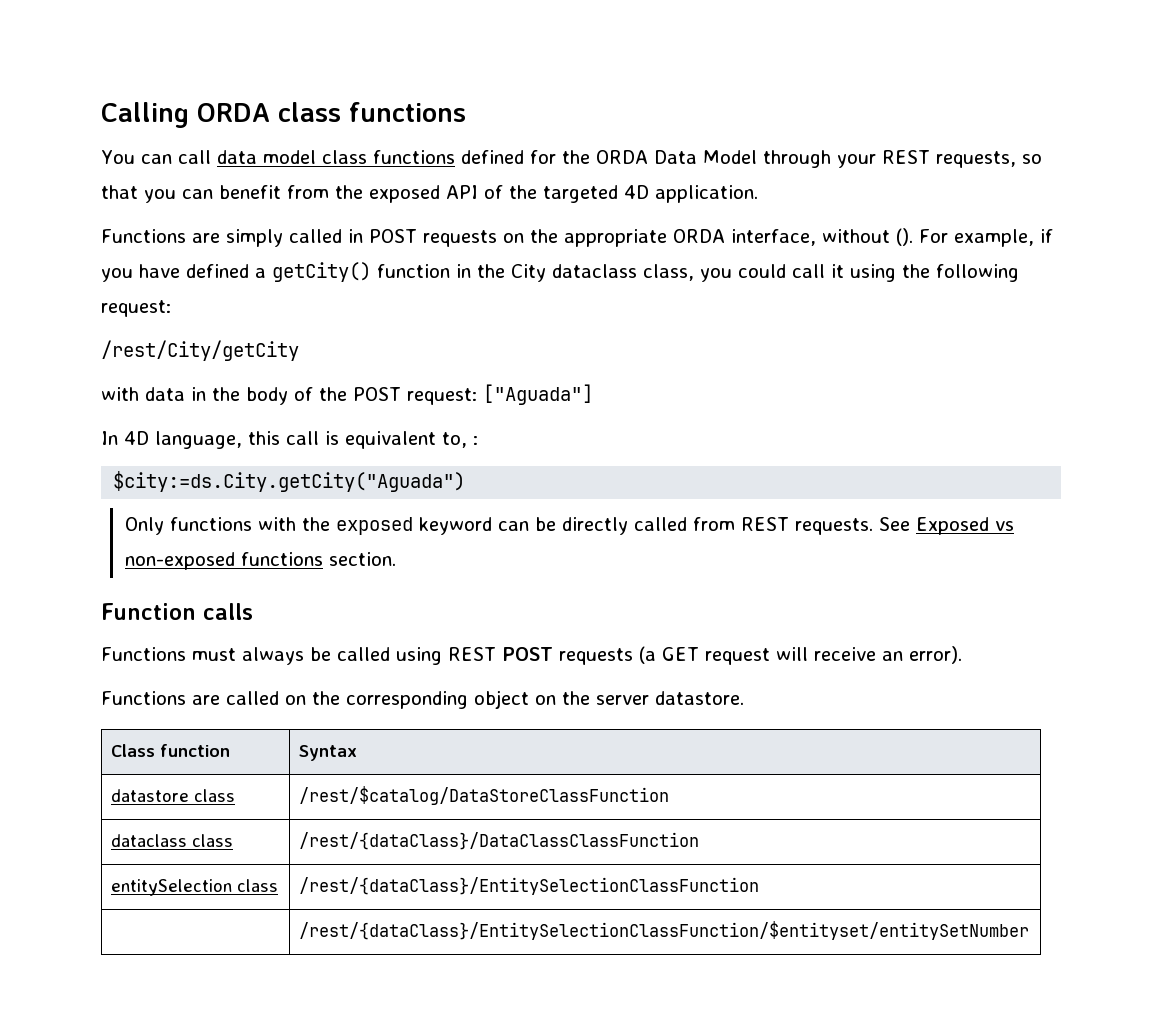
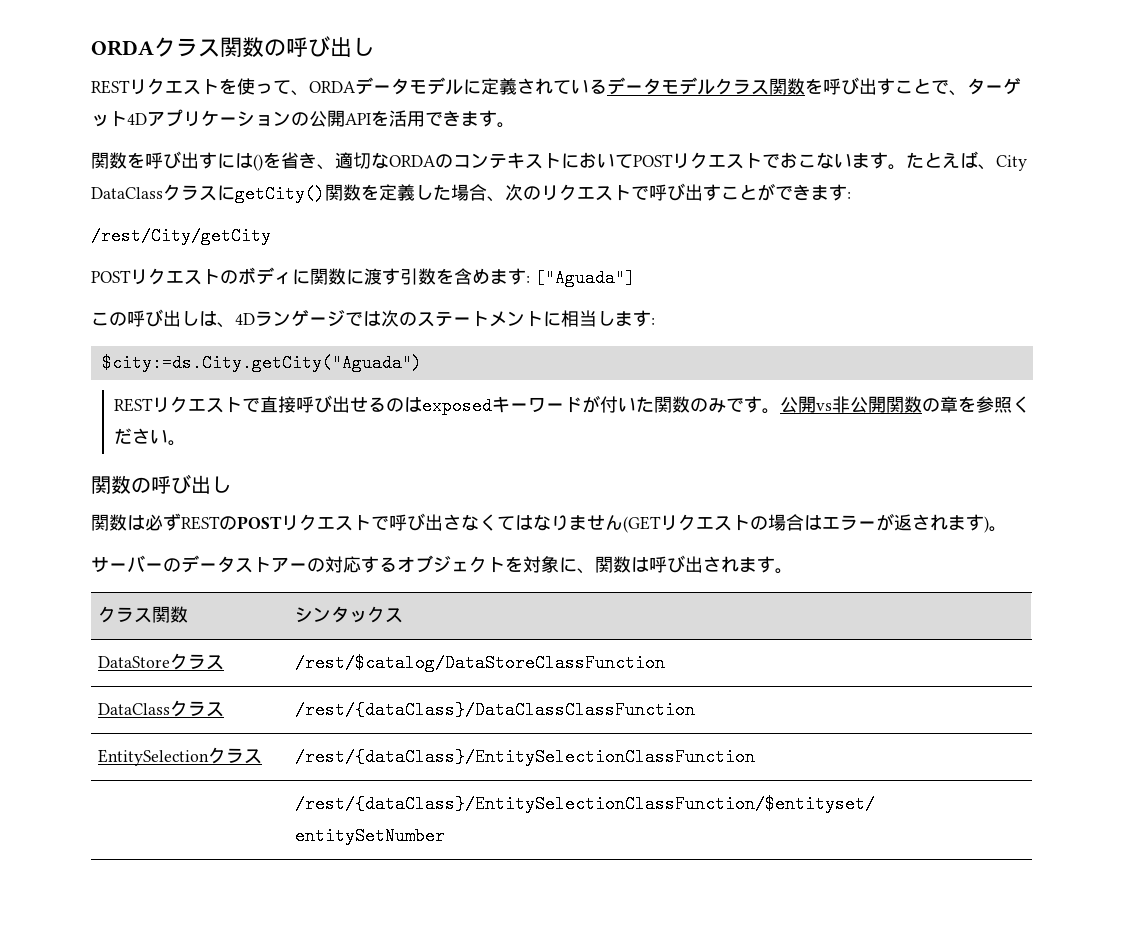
[101,102,466,128] [101,150,1042,168] [101,185,758,203] [101,228,1053,247] [101,262,1019,282] [101,300,171,317] [101,340,299,361] [101,384,593,405] [101,431,478,449] [113,471,466,492] [124,517,1014,535] [124,552,396,570] [101,603,253,620] [101,646,962,665] [101,690,744,709] [110,744,230,757] [298,745,357,761] [110,789,235,802] Calling ORDA class functions // You can call data model class functions defined for the ORDA Data Model through your REST requests, so that you can benefit from the exposed API of the targeted 4D application. // Functions are simply called in POST requests on the appropriate ORDA interface, without (). For example, if you have defined a getCity() function in the City dataclass class, you could call it using the following request: // /rest/City/getCity // with data in the body of the POST request: ["Aguada"] // In 4D language, this call is equivalent to, : // $city:=ds.City.getCity("Aguada") // Only functions with the exposed keyword can be directly called from REST requests. See Exposed vs non-exposed functions section. // Function calls // Functions must always be called using REST POST requests (a GET request will receive an error). // Functions are called on the corresponding object on the server datastore. // Class function | Syntax // datastore class -> [91,36,374,58] [91,77,1021,96] [91,109,515,128] [91,151,1027,171] [91,183,851,203] [91,227,271,245] [91,267,635,287] [91,309,655,328] [101,354,422,372] [113,395,1030,415] [113,428,186,446] [91,474,231,494] [91,513,1007,533] [91,555,793,574] [98,606,189,623] [295,606,404,623] [98,653,225,670] ORDAクラス関数の呼び出し // RESTリクエストを使って、ORDAデータモデルに定義されているデータモデルクラス関数を呼び出すことで、ターゲット4Dアプリケーションの公開APIを活用できます。 // 関数を呼び出すには()を省き、適切なORDAのコンテキストにおいてPOSTリクエストでおこないます。たとえば、City DataClassクラスにgetCity()関数を定義した場合、次のリクエストで呼び出すことができます: // /rest/City/getCity // POSTリクエストのボディに関数に渡す引数を含めます: ["Aguada"] // この呼び出しは、4Dランゲージでは次のステートメントに相当します: // $city:=ds.City.getCity("Aguada") // RESTリクエストで直接呼び出せるのはexposedキーワードが付いた関数のみです。公開vs非公開関数の章を参照ください。 // 関数の呼び出し // 関数は必ずRESTのPOSTリクエストで呼び出さなくてはなりません(GETリクエストの場合はエラーが返されます)。 // サーバーのデータストアーの対応するオブジェクトを対象に、関数は呼び出されます。 // クラス関数 | シンタックス // DataStoreクラス
[110,834,233,847] dataclass class -> [98,700,225,717] DataClassクラス
[110,879,278,896] entitySelection class -> [98,747,263,766] EntitySelectionクラス

